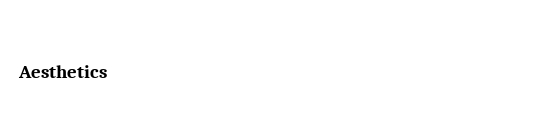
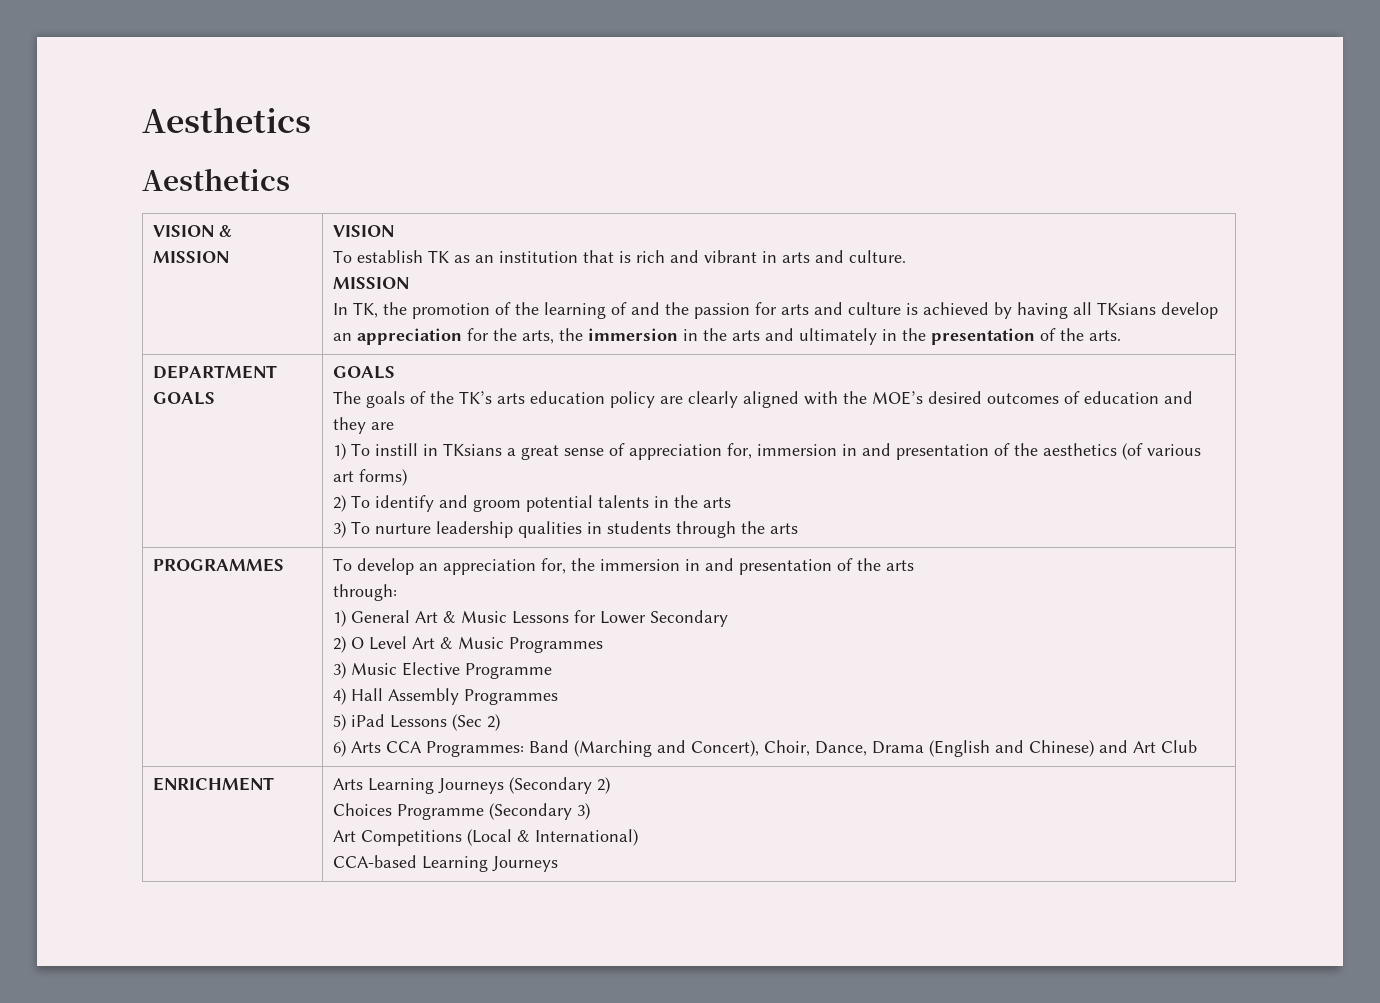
[18,65,107,78] Aesthetics -> [142,107,311,133] [142,168,290,191] [152,225,232,237] [152,251,229,263] [332,225,394,237] [332,250,906,263] [332,277,409,289] [332,302,1218,319] [332,328,1121,345] [152,365,277,379] [152,392,215,405] [332,366,395,379] [332,391,1193,408] [332,417,394,434] [332,443,1201,460] [332,469,407,486] [332,495,731,512] [332,521,798,538] [152,558,284,572] [332,558,914,575] [332,584,397,601] [332,610,728,627] [332,636,603,653] [332,662,552,679] [332,688,558,705] [332,714,500,731] [332,740,1197,757] [152,777,274,791] [332,777,610,794] [332,803,590,820] [332,829,638,846] [332,855,558,872] Aesthetics // Aesthetics // VISION & MISSION | VISION // To establish TK as an institution that is rich and vibrant in arts and culture. // MISSION // In TK, the promotion of the learning of and the passion for arts and culture is achieved by having all TKsians develop an appreciation for the arts, the immersion in the arts and ultimately in the presentation of the arts. // DEPARTMENT GOALS | GOALS // The goals of the TK’s arts education policy are clearly aligned with the MOE’s desired outcomes of education and they are // 1) To instill in TKsians a great sense of appreciation for, immersion in and presentation of the aesthetics (of various art forms) // 2) To identify and groom potential talents in the arts // 3) To nurture leadership qualities in students through the arts // PROGRAMMES | To develop an appreciation for, the immersion in and presentation of the arts // through: // 1) General Art & Music Lessons for Lower Secondary // 2) O Level Art & Music Programmes // 3) Music Elective Programme // 4) Hall Assembly Programmes // 5) iPad Lessons (Sec 2) // 6) Arts CCA Programmes: Band (Marching and Concert), Choir, Dance, Drama (English and Chinese) and Art Club // ENRICHMENT | Arts Learning Journeys (Secondary 2) // Choices Programme (Secondary 3) // Art Competitions (Local & International) // CCA-based Learning Journeys

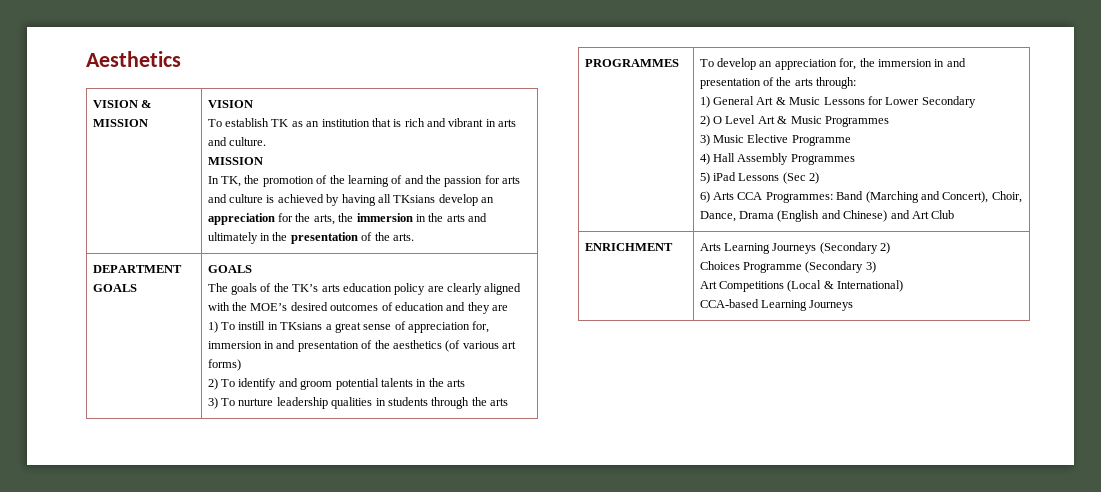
[142,107,311,133] [142,168,290,191] Aesthetics // Aesthetics -> [86,51,181,67] Aesthetics
(914, 565) // -> (813, 82) none

